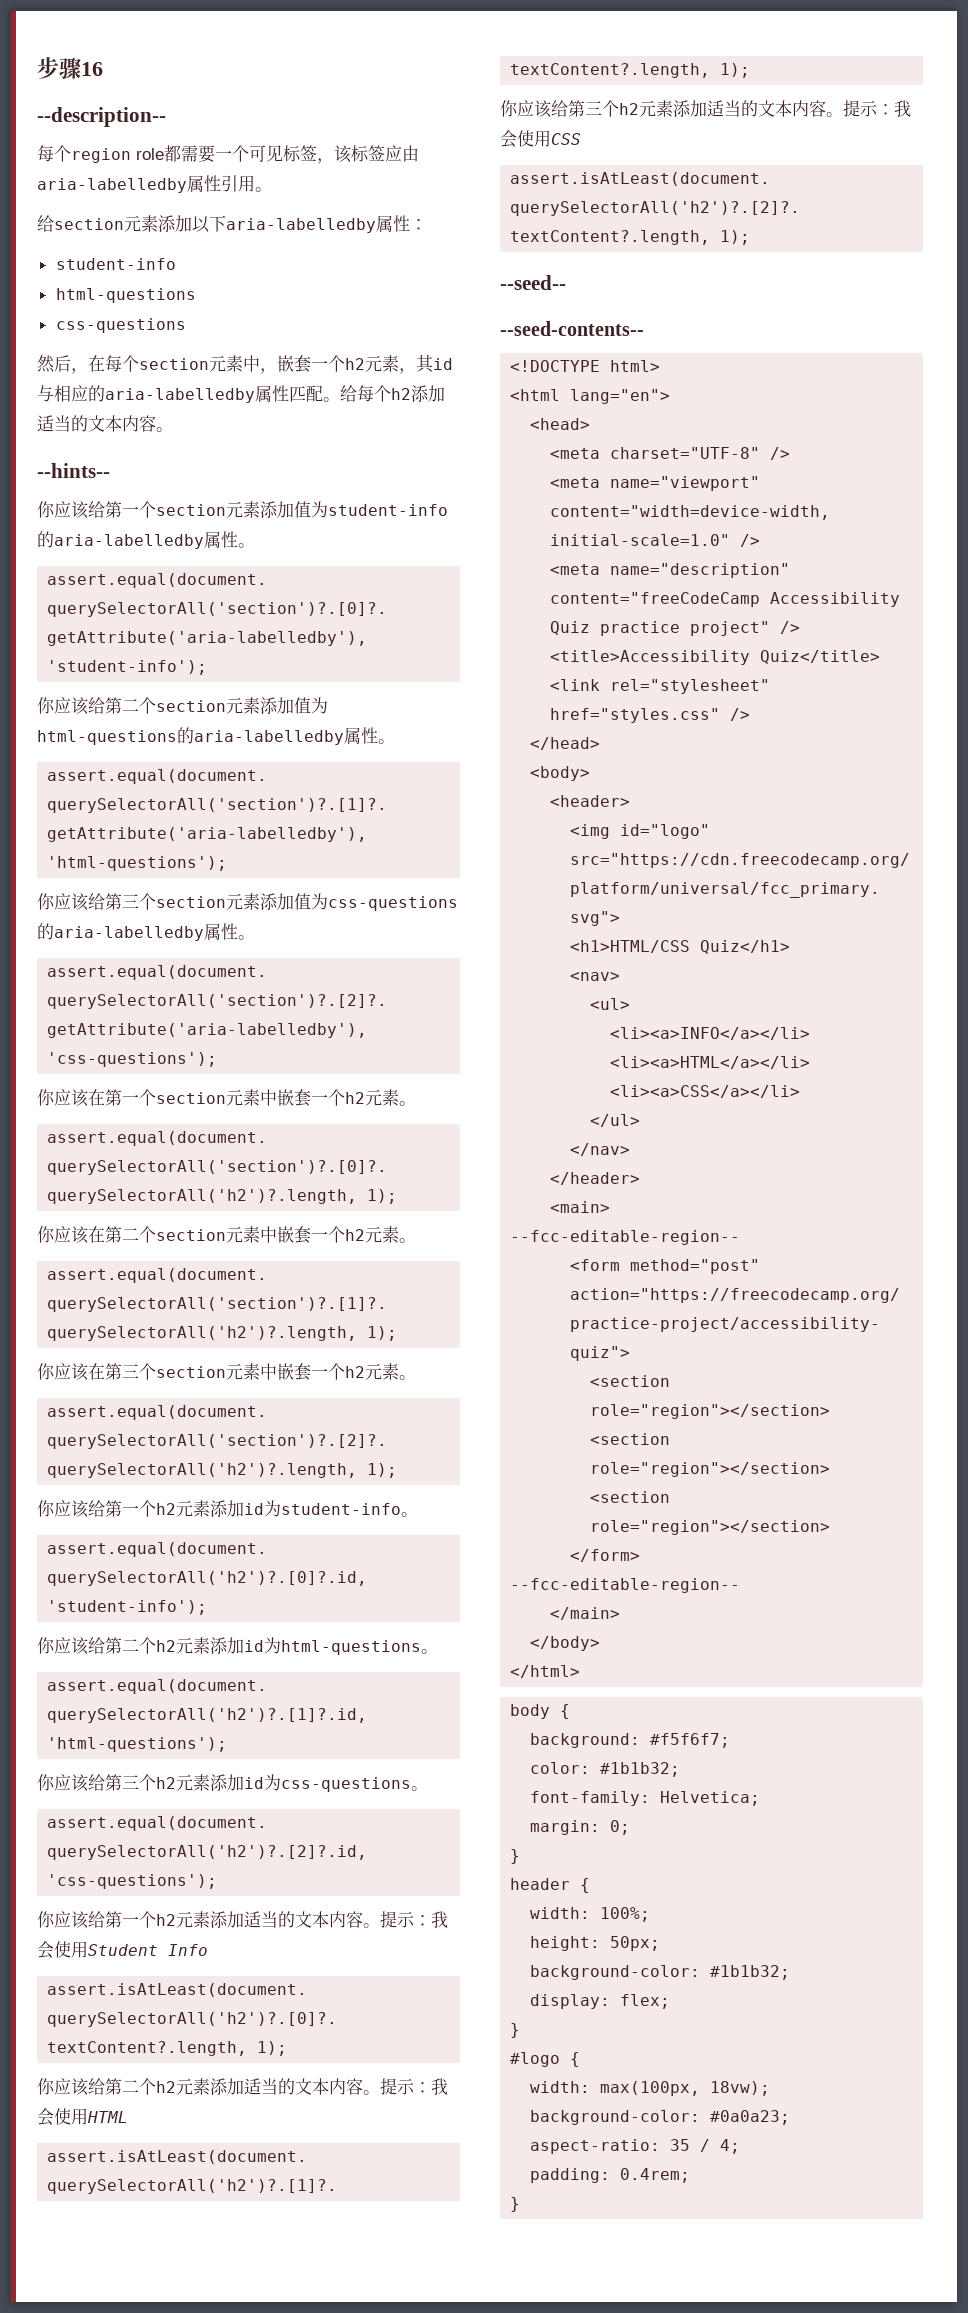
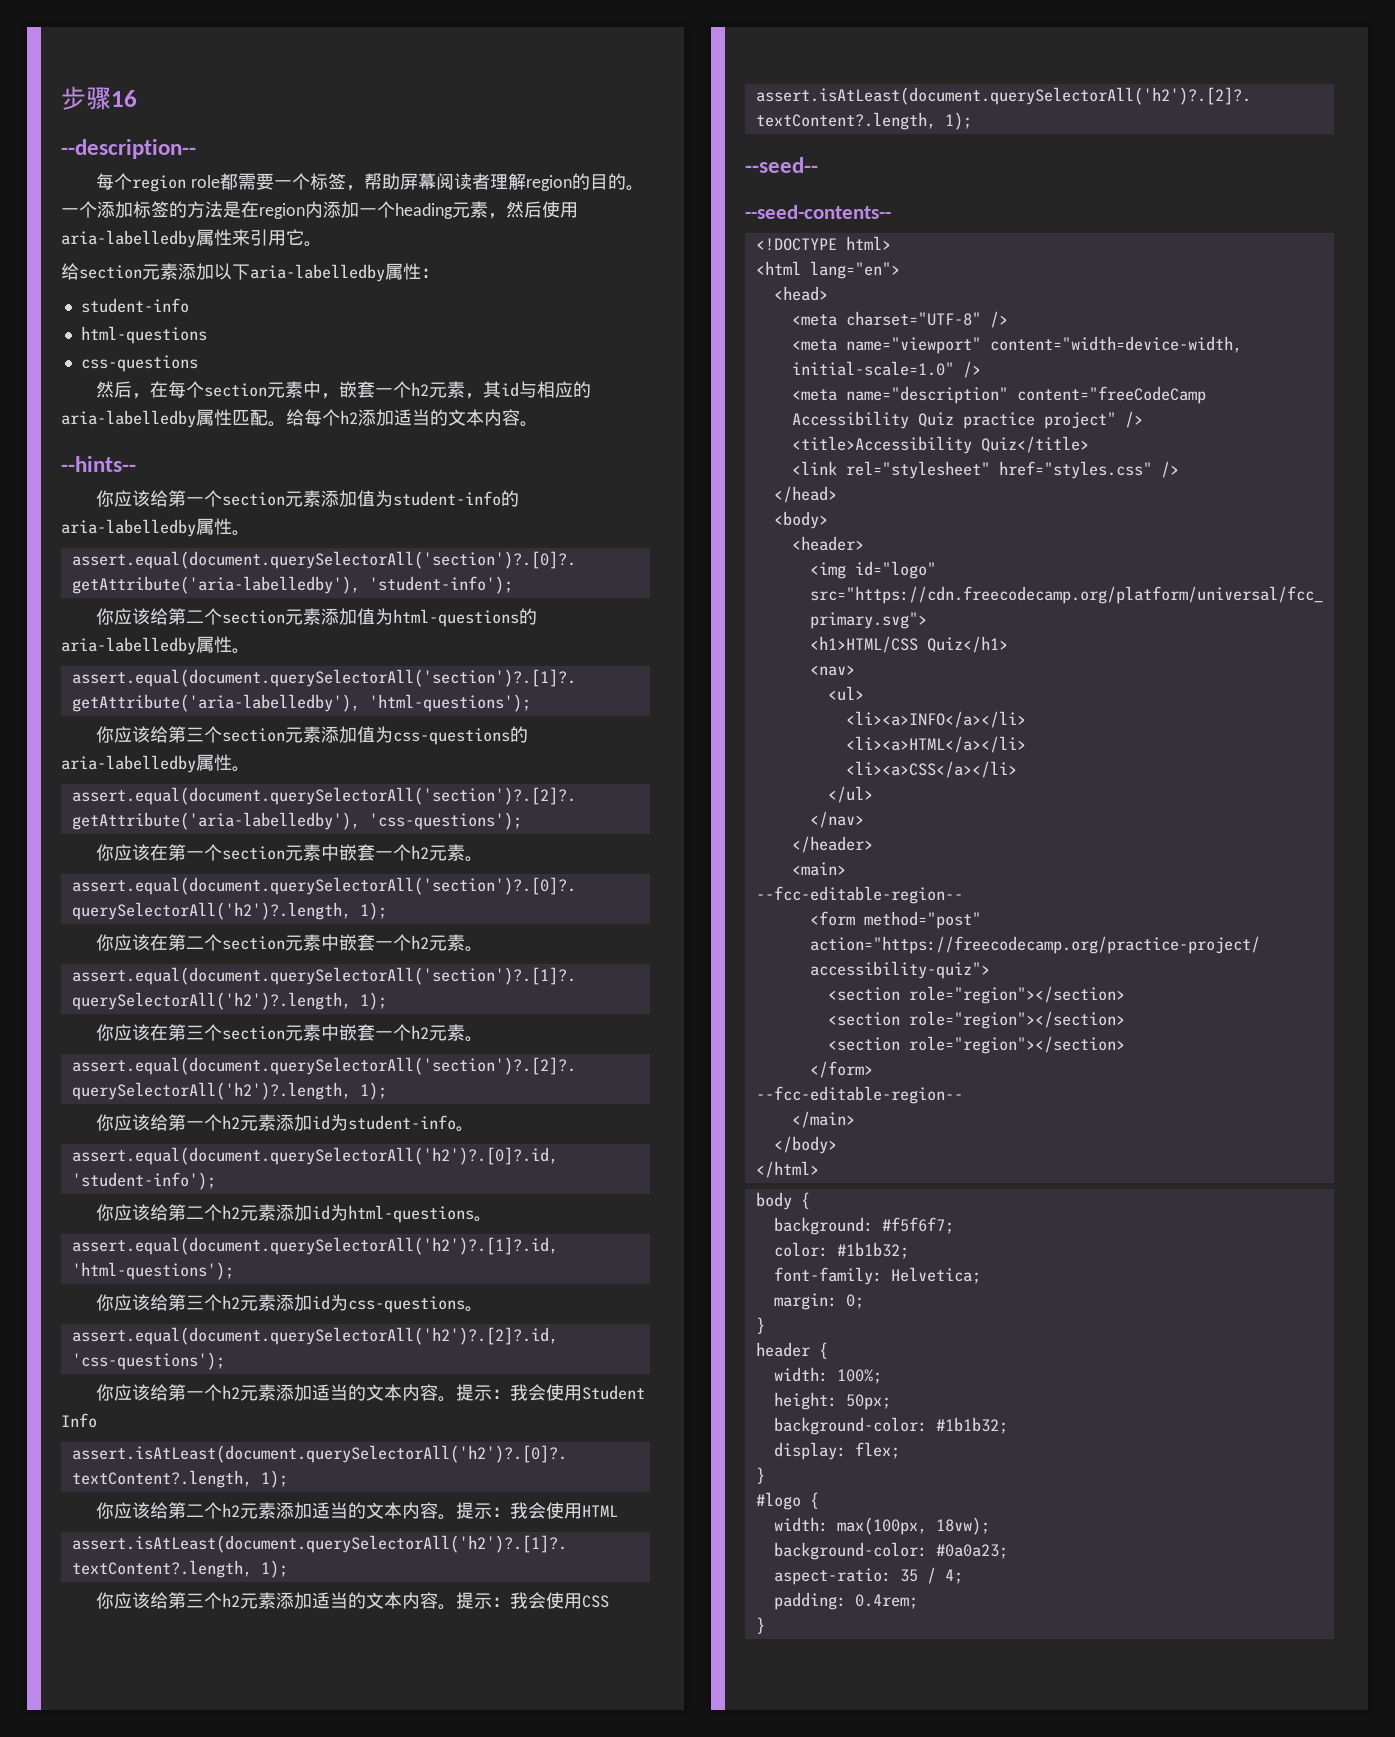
[249,145,419,164] [37,175,255,193] 可见标签，该标签应由aria-labelledby属性引用 -> [309,173,644,191] [61,201,578,219] [61,229,304,248] 标签，帮助屏幕阅读者理解region的目的。一个添加标签的方法是在region内添加一个heading元素，然后使用aria-labelledby属性来引用它

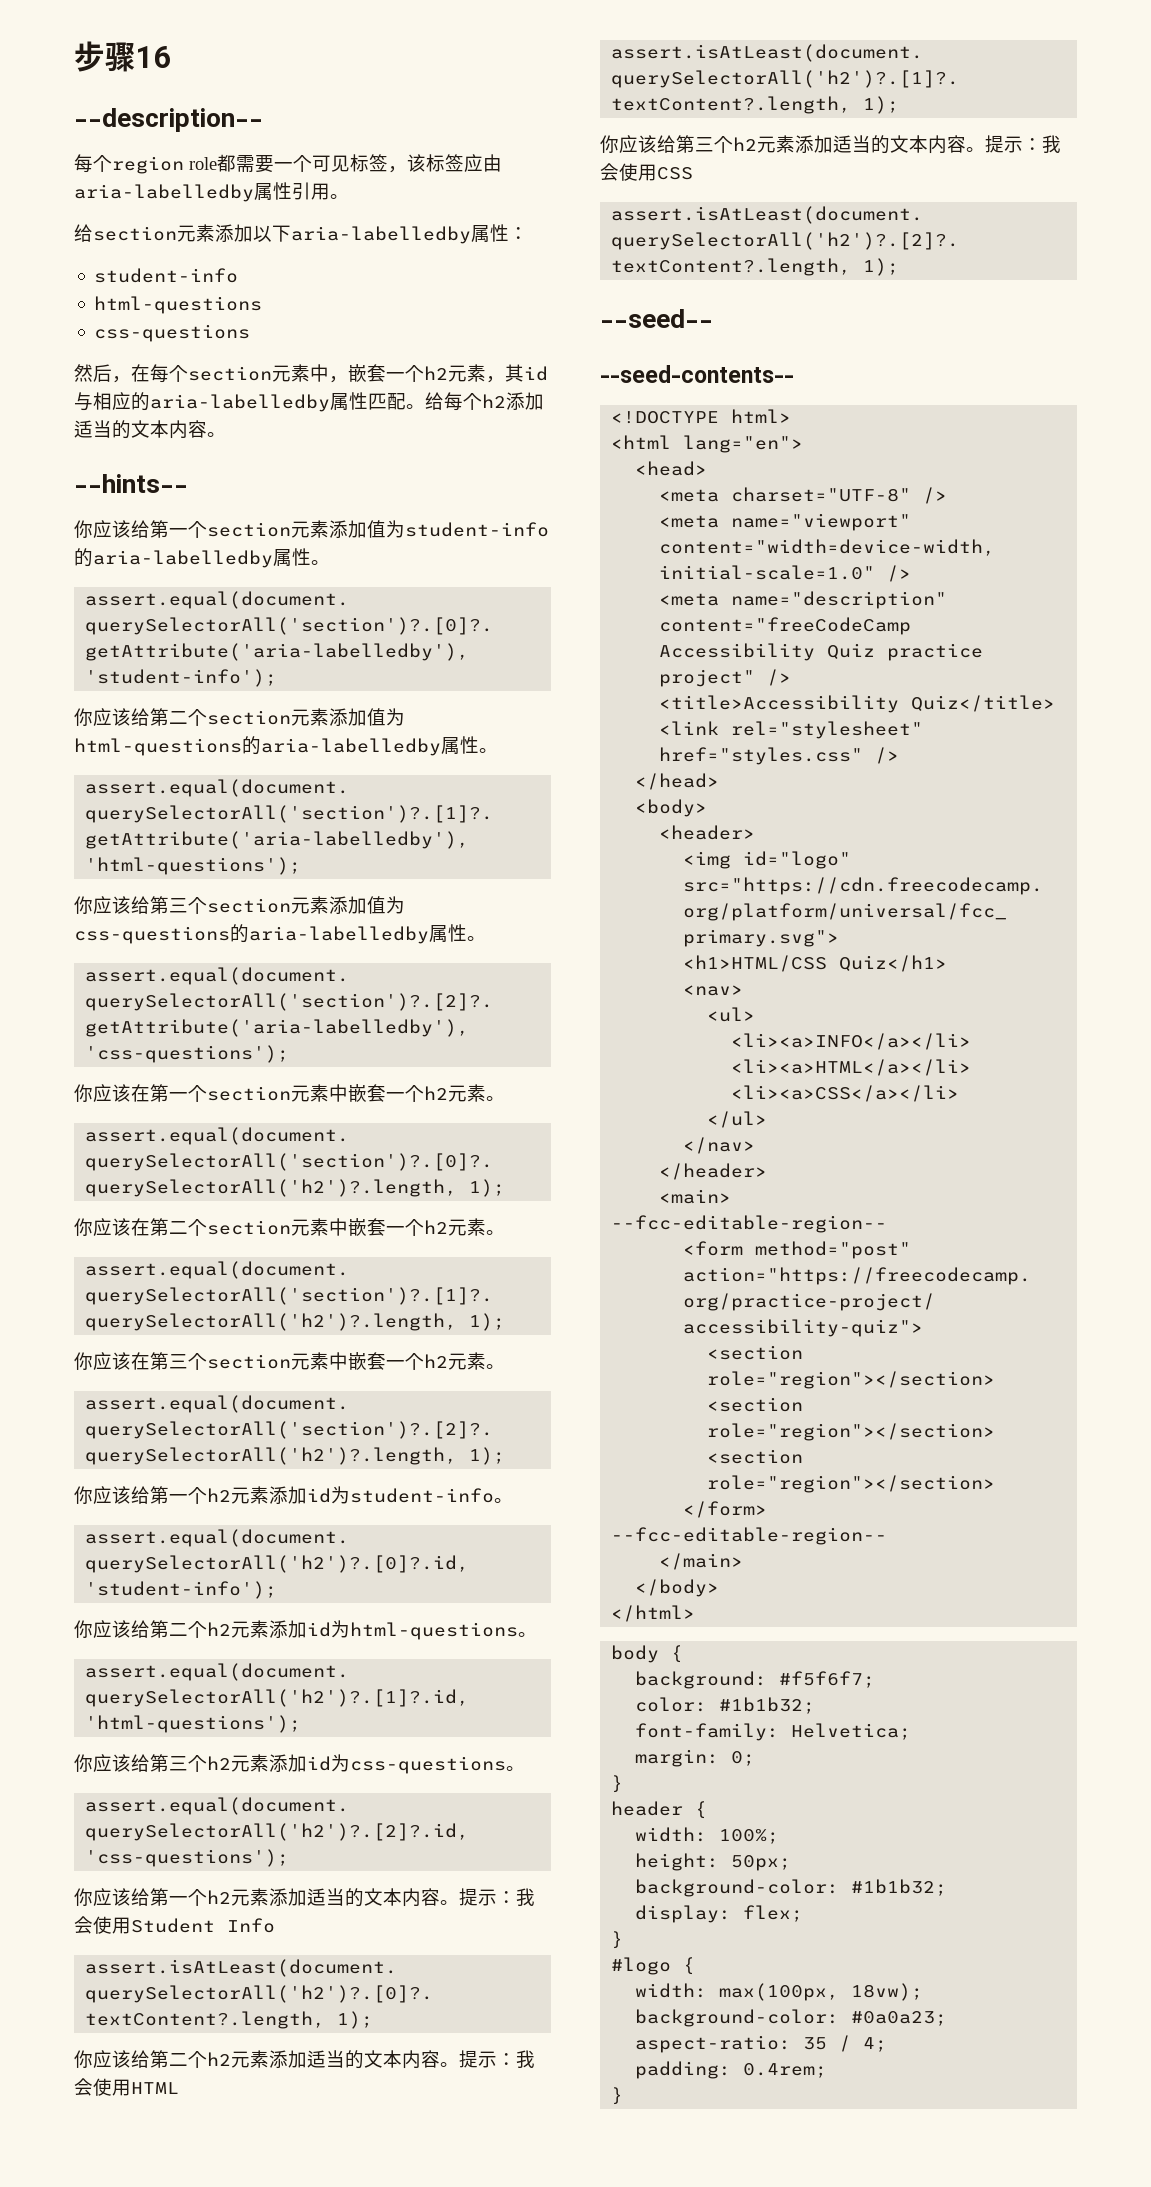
[309,173,644,191] [61,201,578,219] [61,229,304,248] 标签，帮助屏幕阅读者理解region的目的。一个添加标签的方法是在region内添加一个heading元素，然后使用aria-labelledby属性来引用它 -> [312,154,502,173] [74,182,330,202] 可见标签，该标签应由aria-labelledby属性引用

